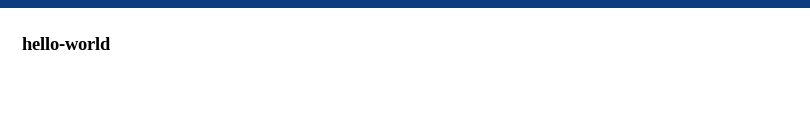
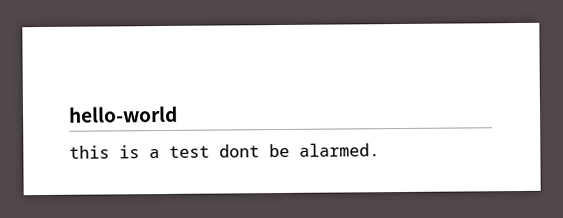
(111, 43) none -> [69,143,380,159] // this is a test dont be alarmed.

